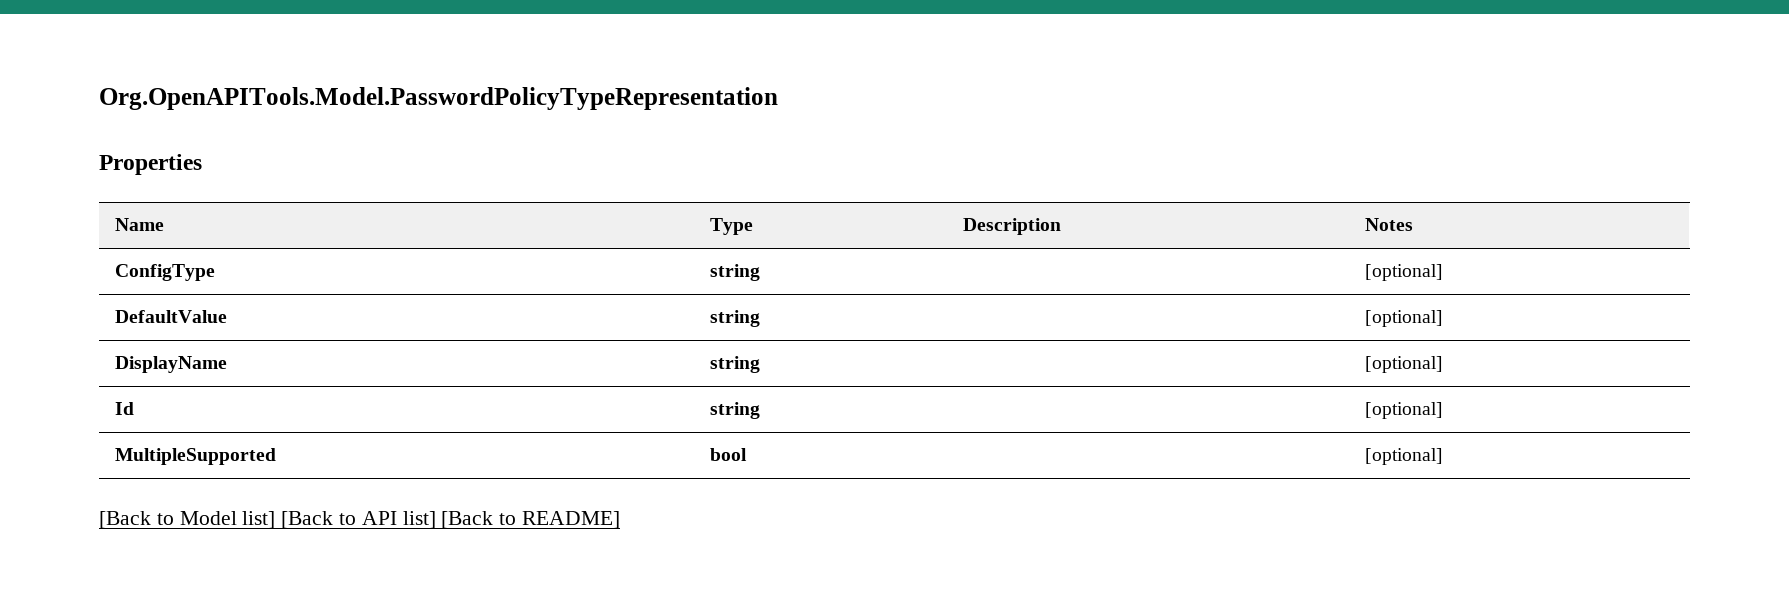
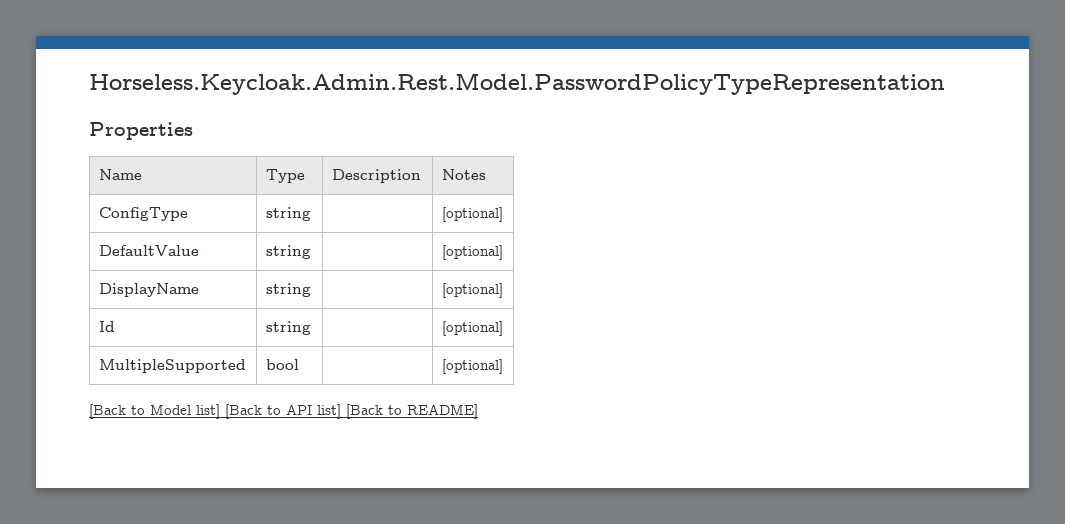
[99,87,778,110] Org.OpenAPITools.Model.PasswordPolicyTypeRepresentation -> [89,73,945,95] Horseless.Keycloak.Admin.Rest.Model.PasswordPolicyTypeRepresentation

